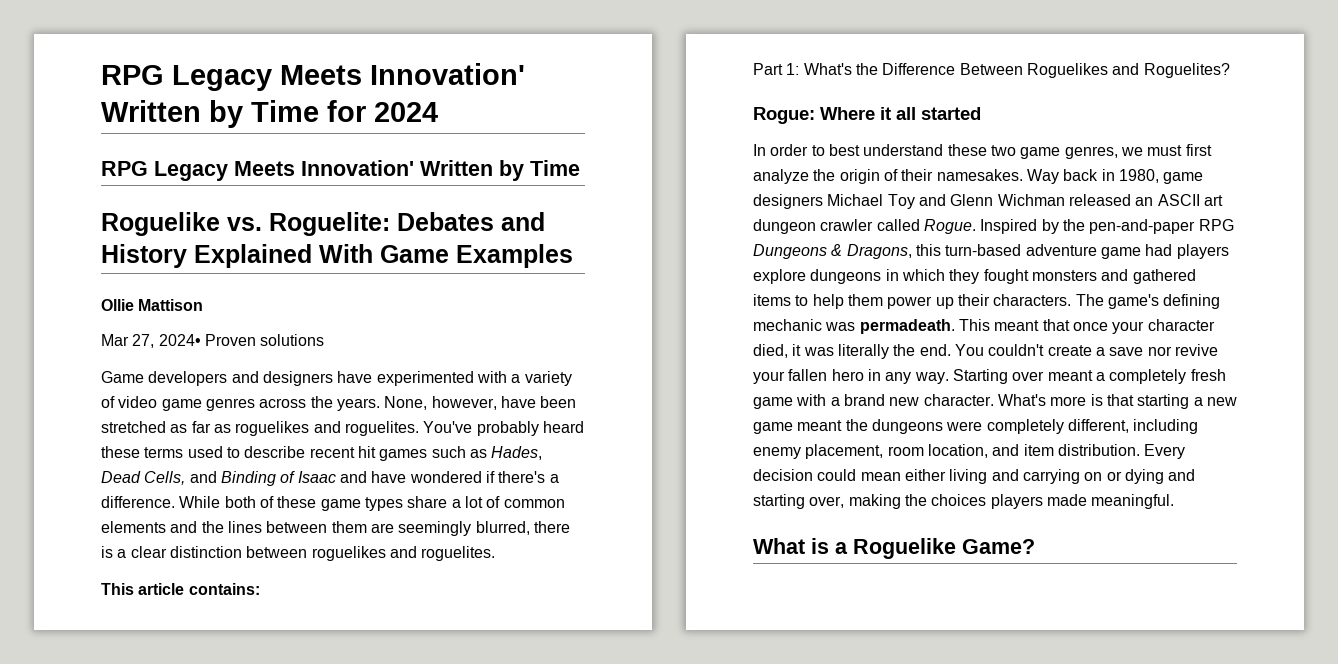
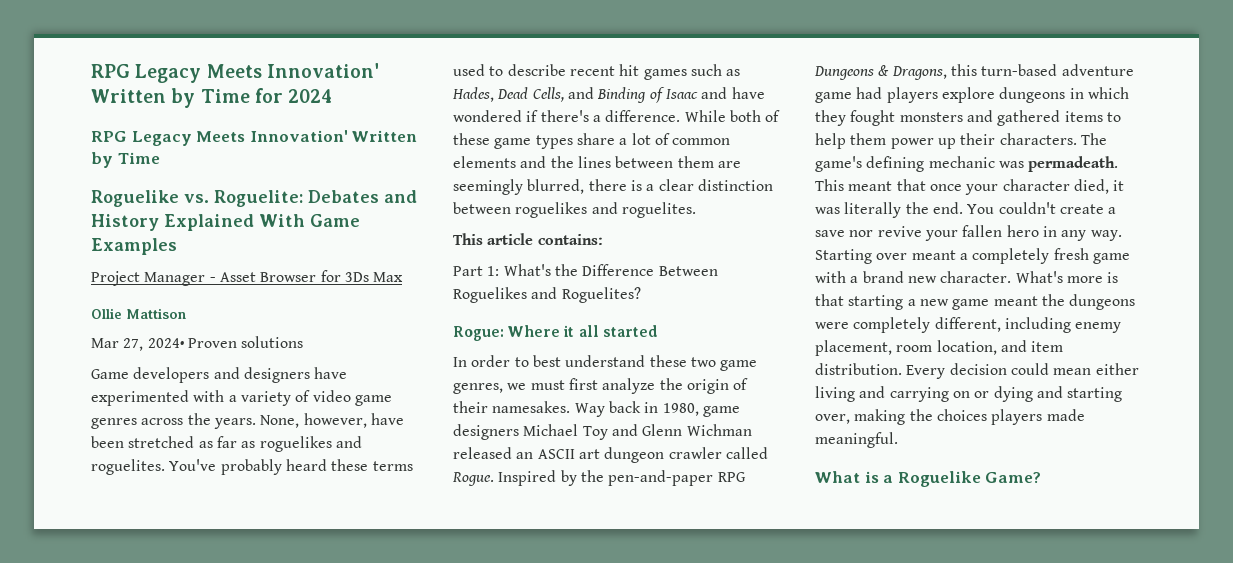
(573, 256) none -> [91,270,404,286] // Project Manager - Asset Browser for 3Ds Max

